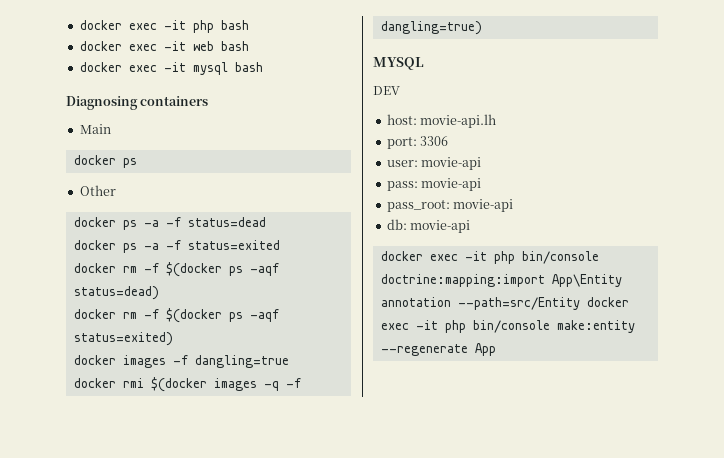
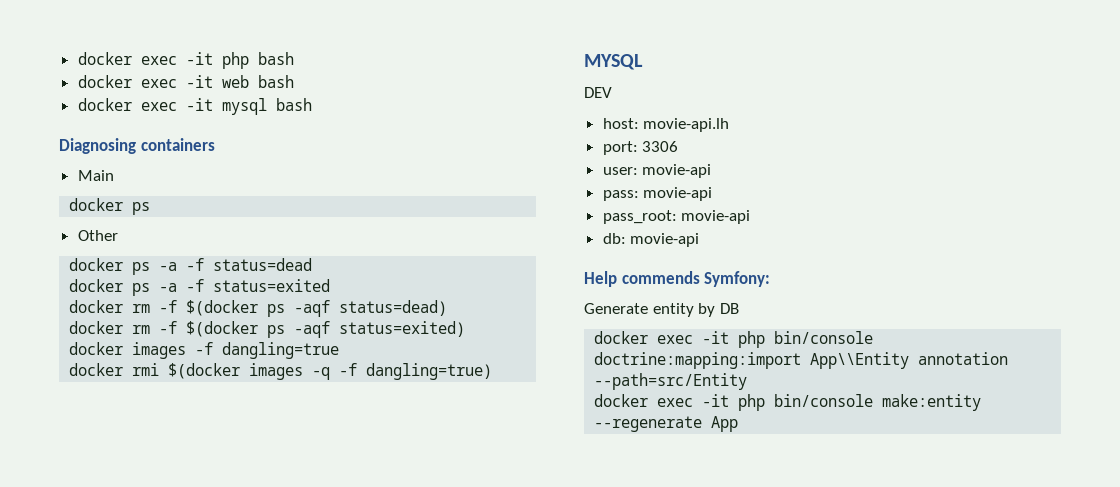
(471, 226) none -> [584,271,771,287] [584,303,739,317] // Help commends Symfony: // Generate entity by DB
[551,274,622,287] App\Entity -> [810,352,910,369] App\\Entity
(580, 303) none -> (748, 381) //

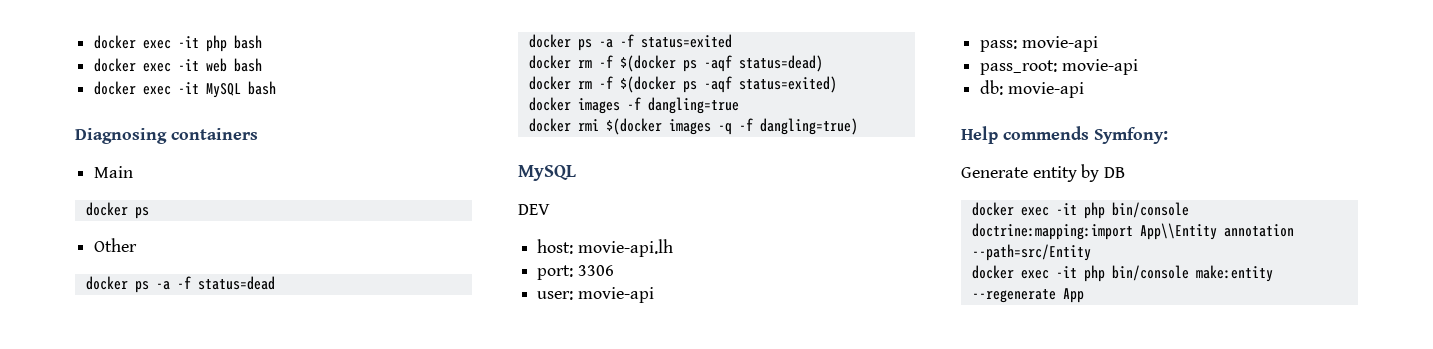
[221,98,267,115] mysql -> [206,83,242,98] MySQL
[584,54,643,70] MYSQL -> [518,165,576,181] MySQL

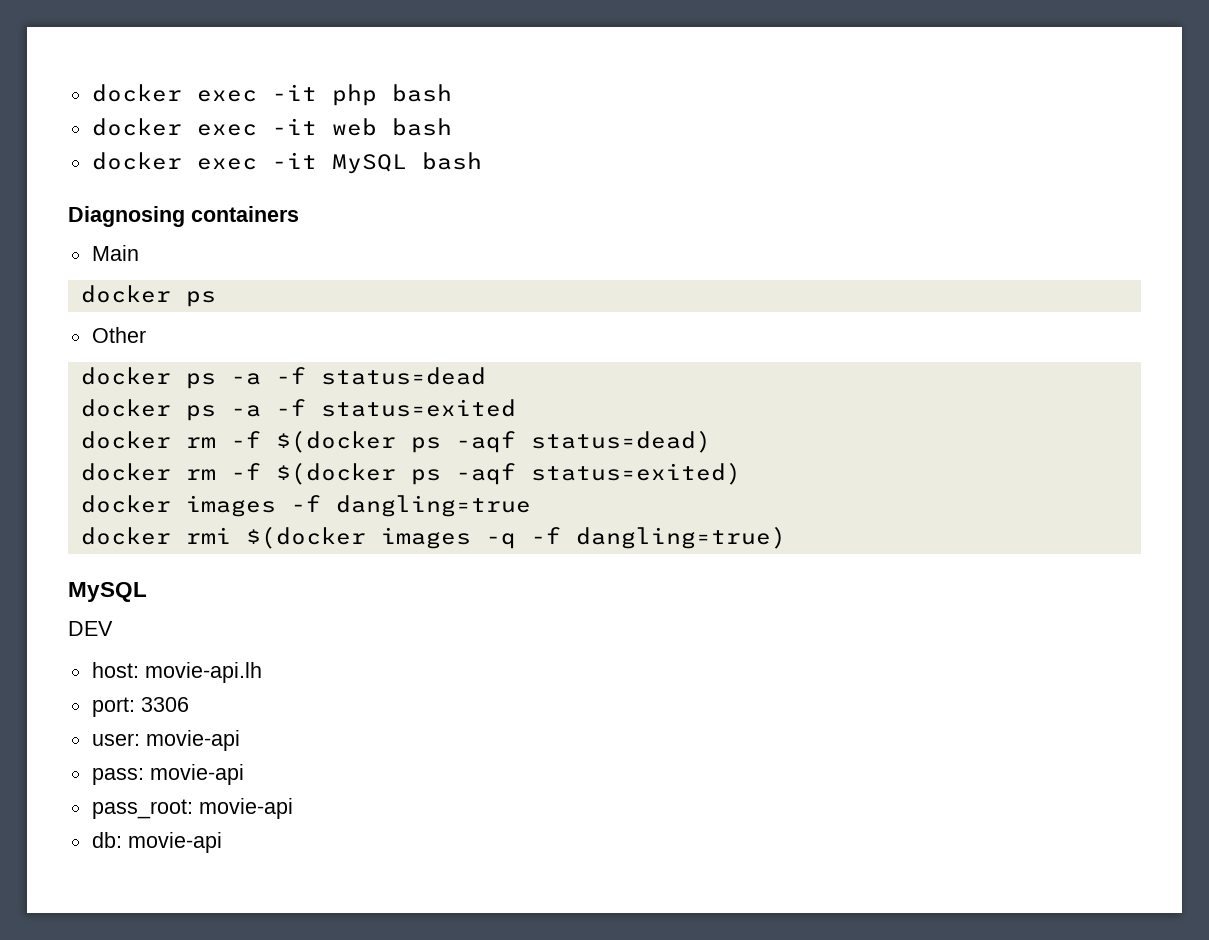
[961,126,1168,144] [961,164,1126,182] [971,202,1189,219] [971,223,1294,240] [971,244,1091,261] [971,265,1273,282] [971,288,1084,303] // Help commends Symfony: // Generate entity by DB // docker exec -it php bin/console doctrine:mapping:import App\\Entity annotation --path=src/Entity // docker exec -it php bin/console make:entity --regenerate App -> (222, 842) none

